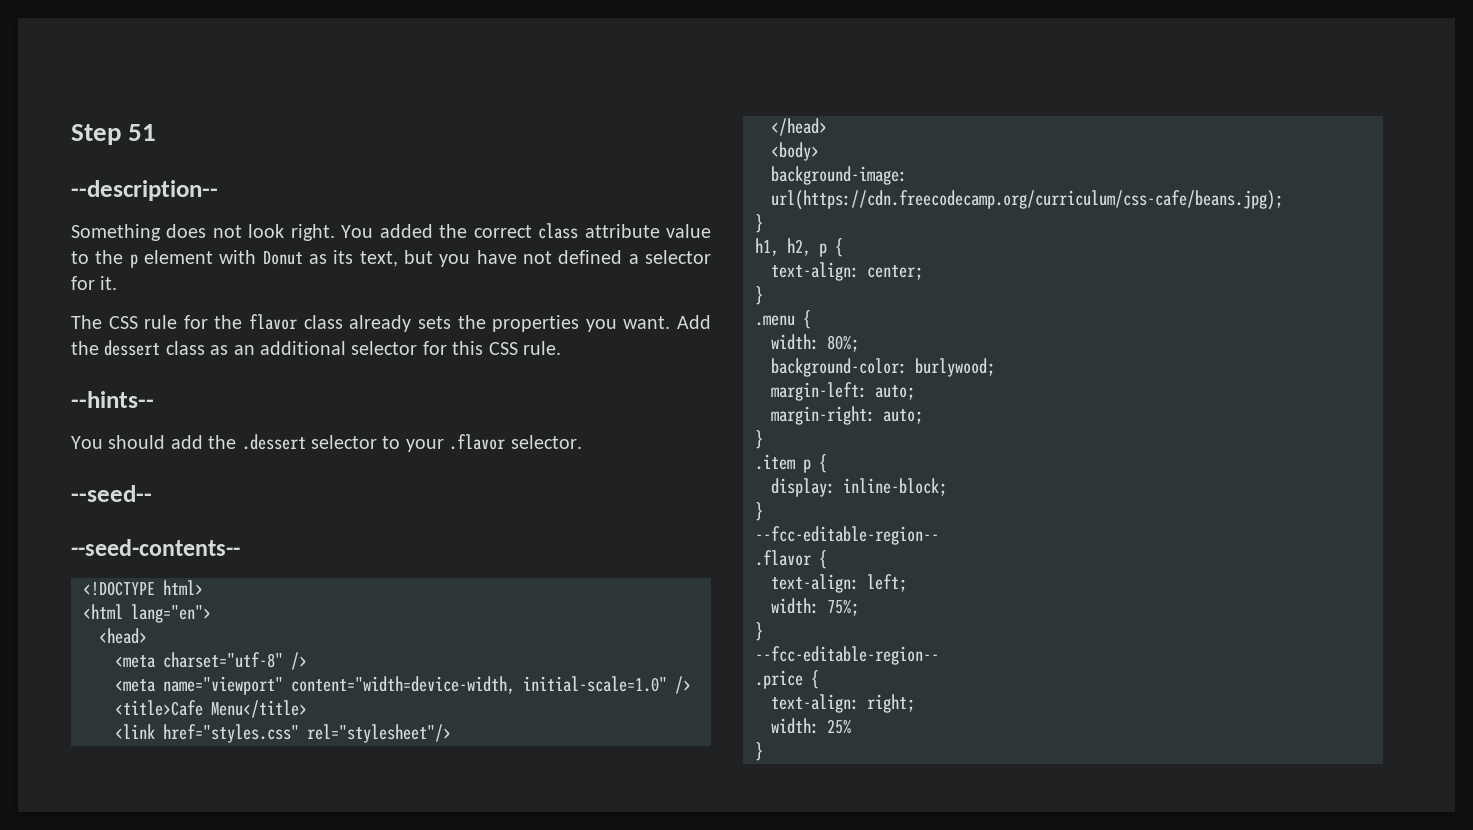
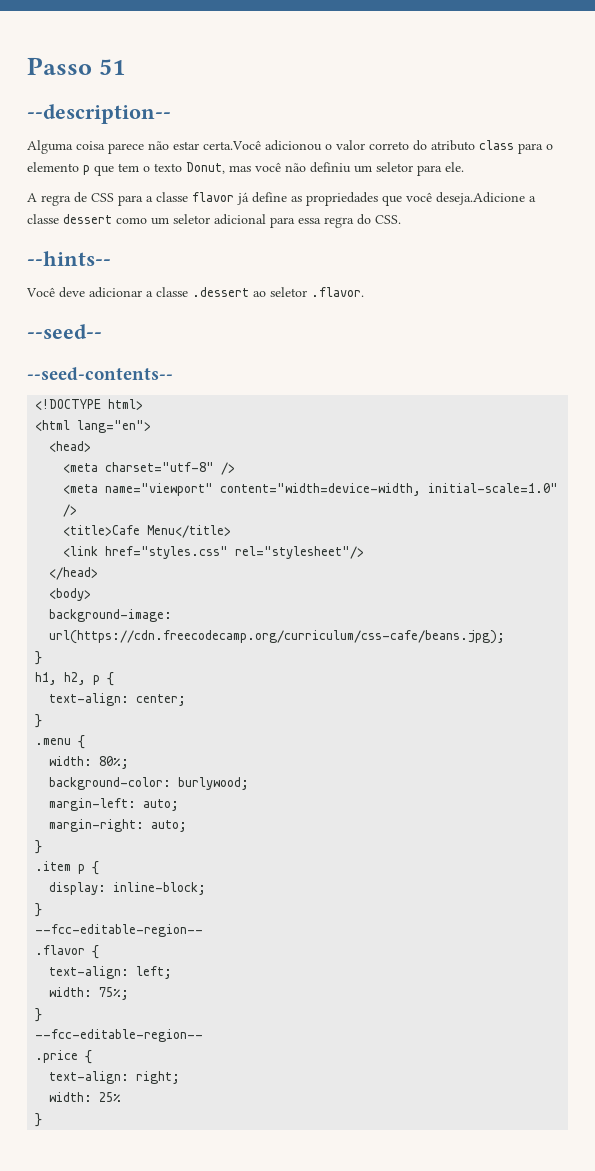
[71,124,121,145] Step -> [27,57,92,75] Passo
[71,223,711,241] [71,250,711,268] [71,276,118,290] [71,314,711,332] [71,340,561,356] [71,391,154,408] [71,434,582,452] Something does not look right. You added the correct class attribute value to the p element with Donut as its text, but you have not defined a selector for it. // The CSS rule for the flavor class already sets the properties you want. Add the dessert class as an additional selector for this CSS rule. // --hints-- // You should add the .dessert selector to your .flavor selector. -> [27,140,553,154] [27,162,464,176] [27,192,536,206] [27,214,401,228] [27,251,111,266] [26,287,364,298] Alguma coisa parece não estar certa.Você adicionou o valor correto do atributo class para o elemento p que tem o texto Donut, mas você não definiu um seletor para ele. // A regra de CSS para a classe flavor já define as propriedades que você deseja.Adicione a classe dessert como um seletor adicional para essa regra do CSS. // --hints-- // Você deve adicionar a classe .dessert ao seletor .flavor.

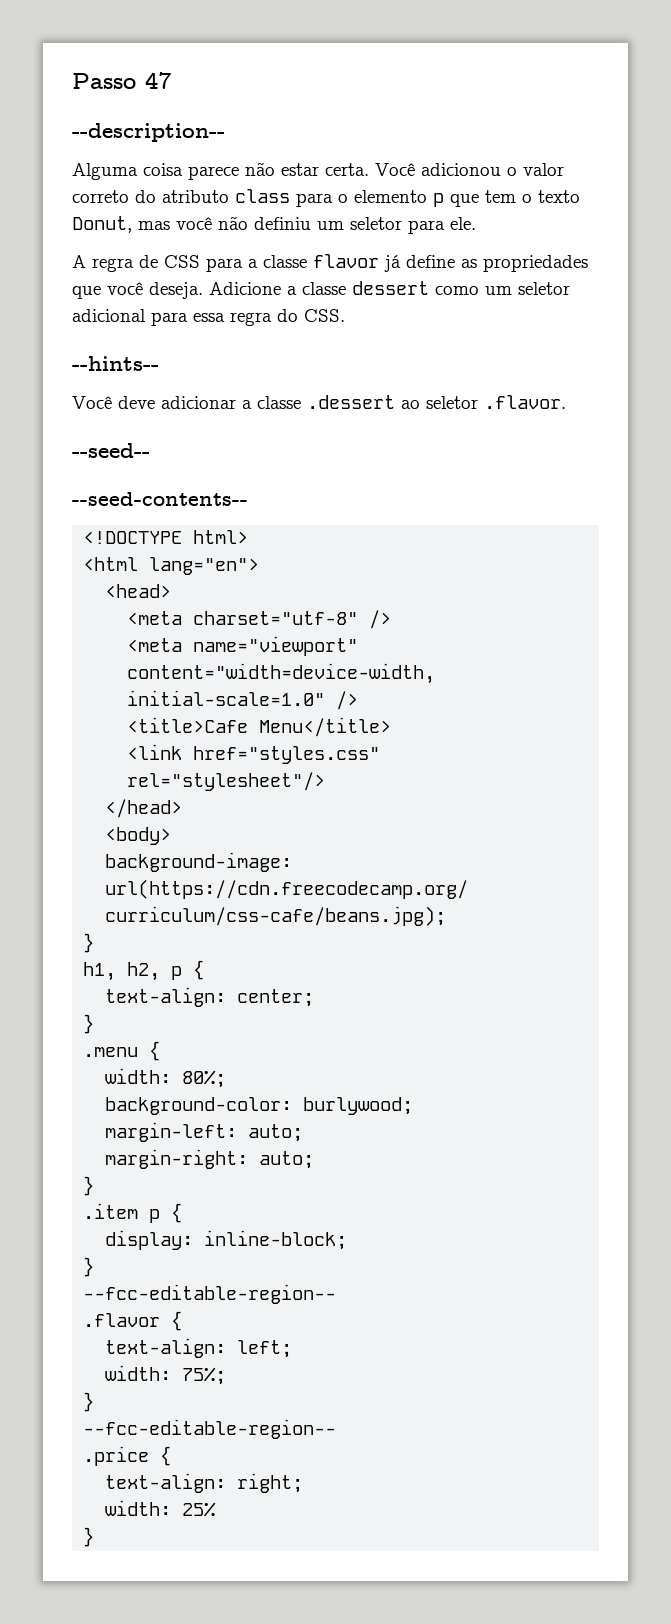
[98,59,125,75] 51 -> [145,72,171,89] 47
[203,140,261,150] certa.Você -> [325,163,415,176] certa. Você
[436,192,525,205] deseja.Adicione -> [149,282,281,299] deseja. Adicione

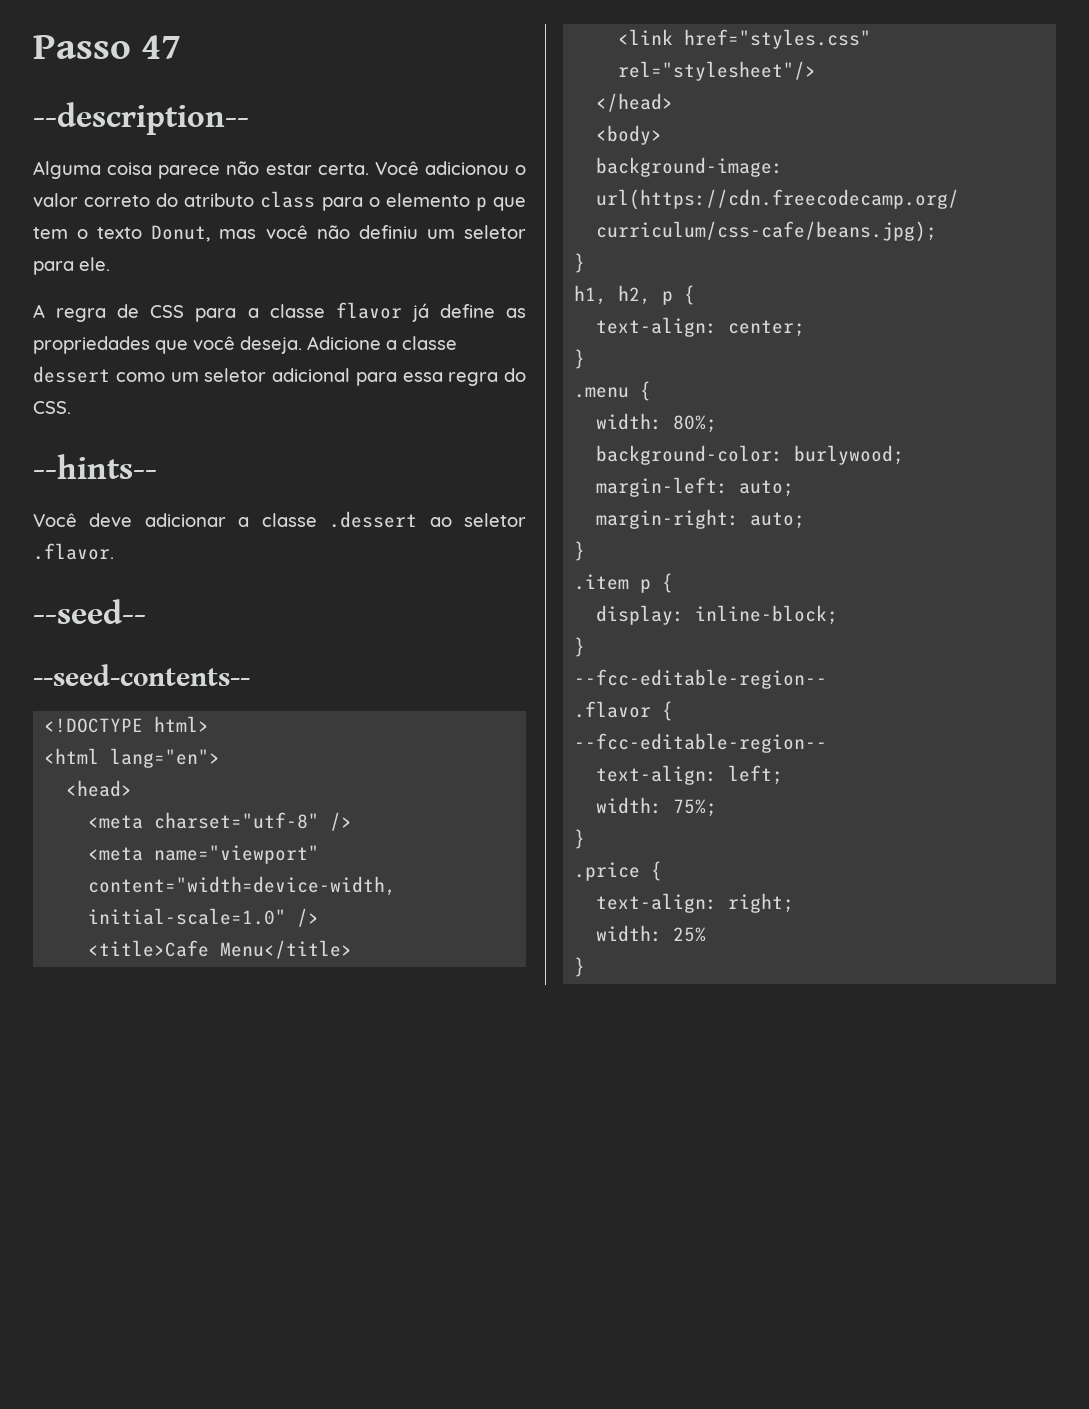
(183, 1321) none -> [574,733,828,753] // --fcc-editable-region--
[83,1419,337,1439] // --fcc-editable-region-- -> (586, 839) none

